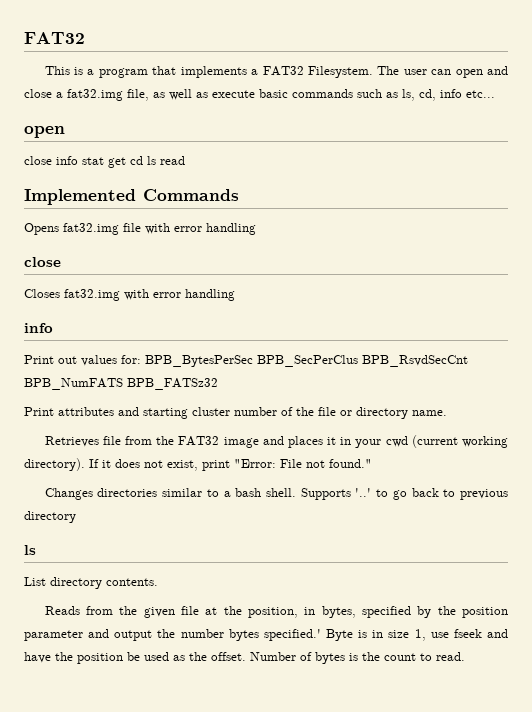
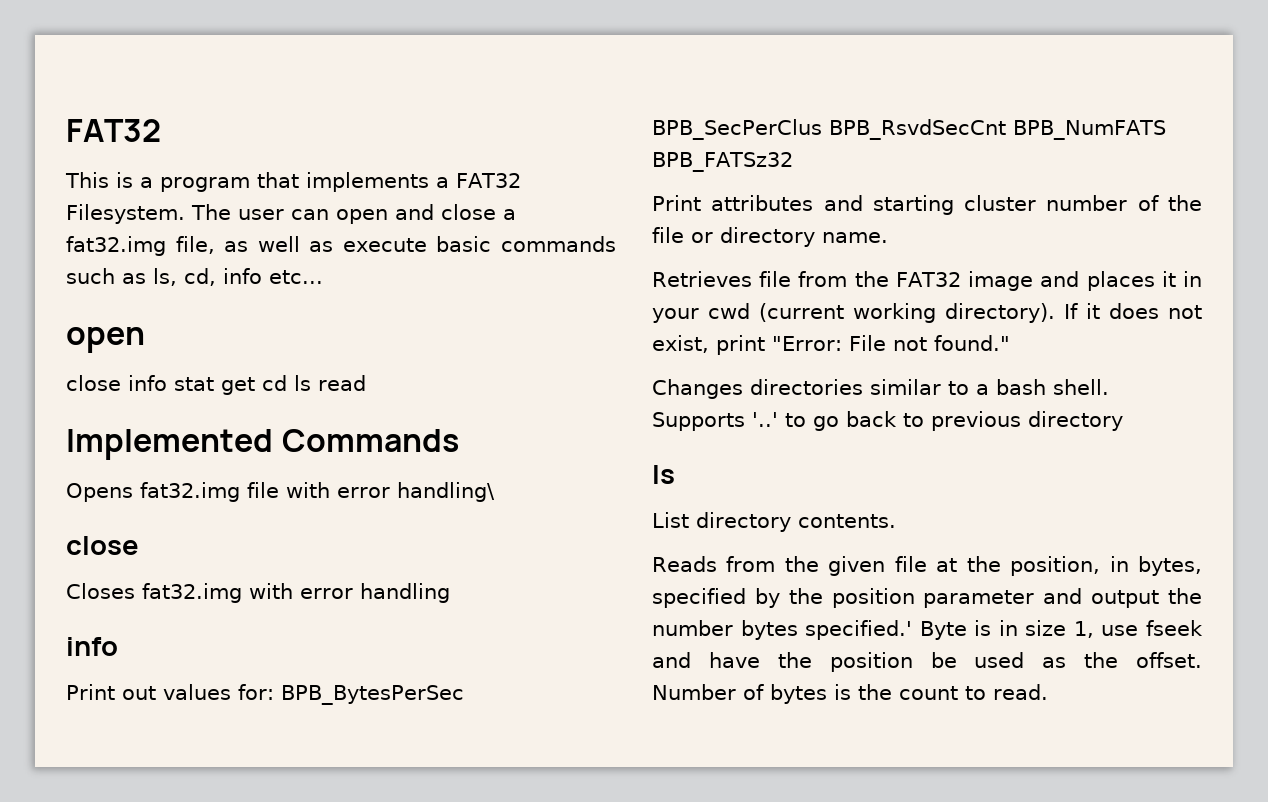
[206,223,256,235] handling -> [397,482,495,502] handling\

